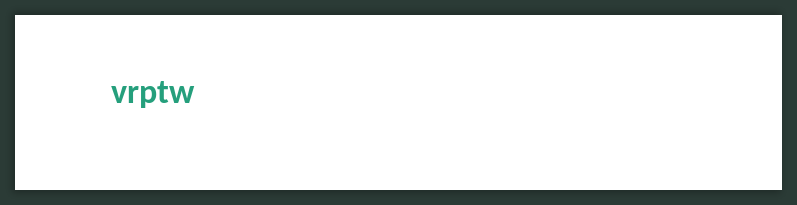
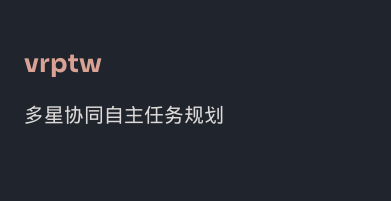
(195, 94) none -> [24,105,224,124] // 多星协同自主任务规划

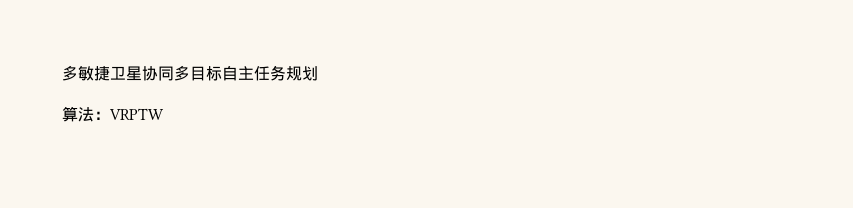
[24,54,102,77] [24,105,104,124] vrptw // 多星协同 -> [62,65,222,81] 多敏捷卫星协同多目标
(224, 114) none -> [62,106,164,122] // 算法：VRPTW

